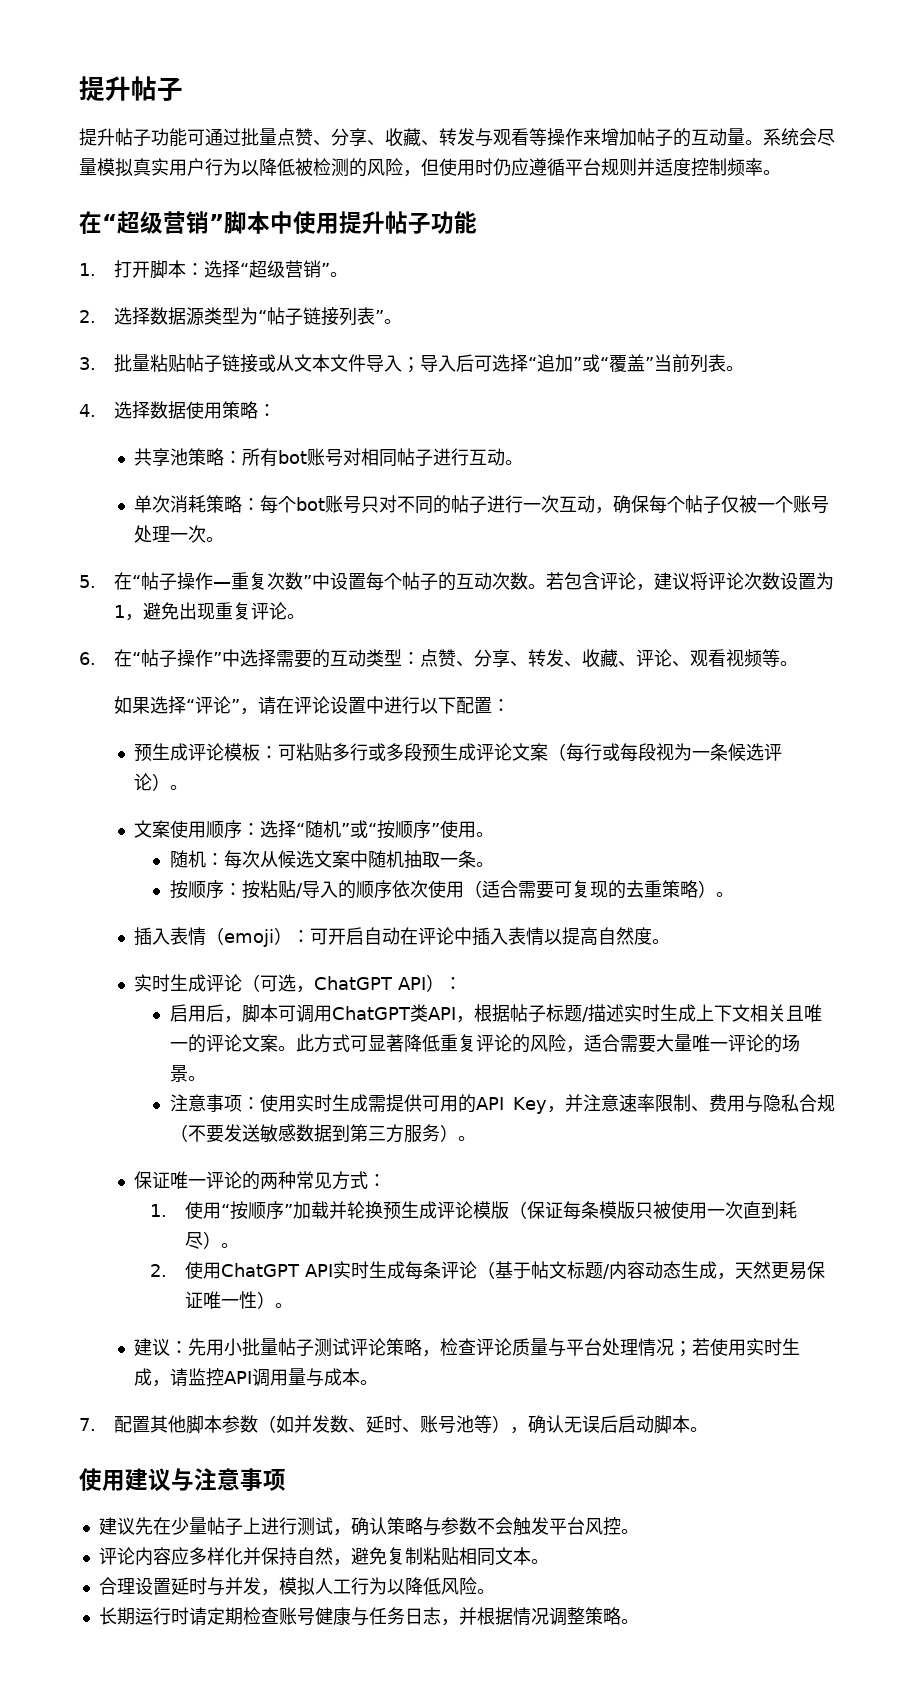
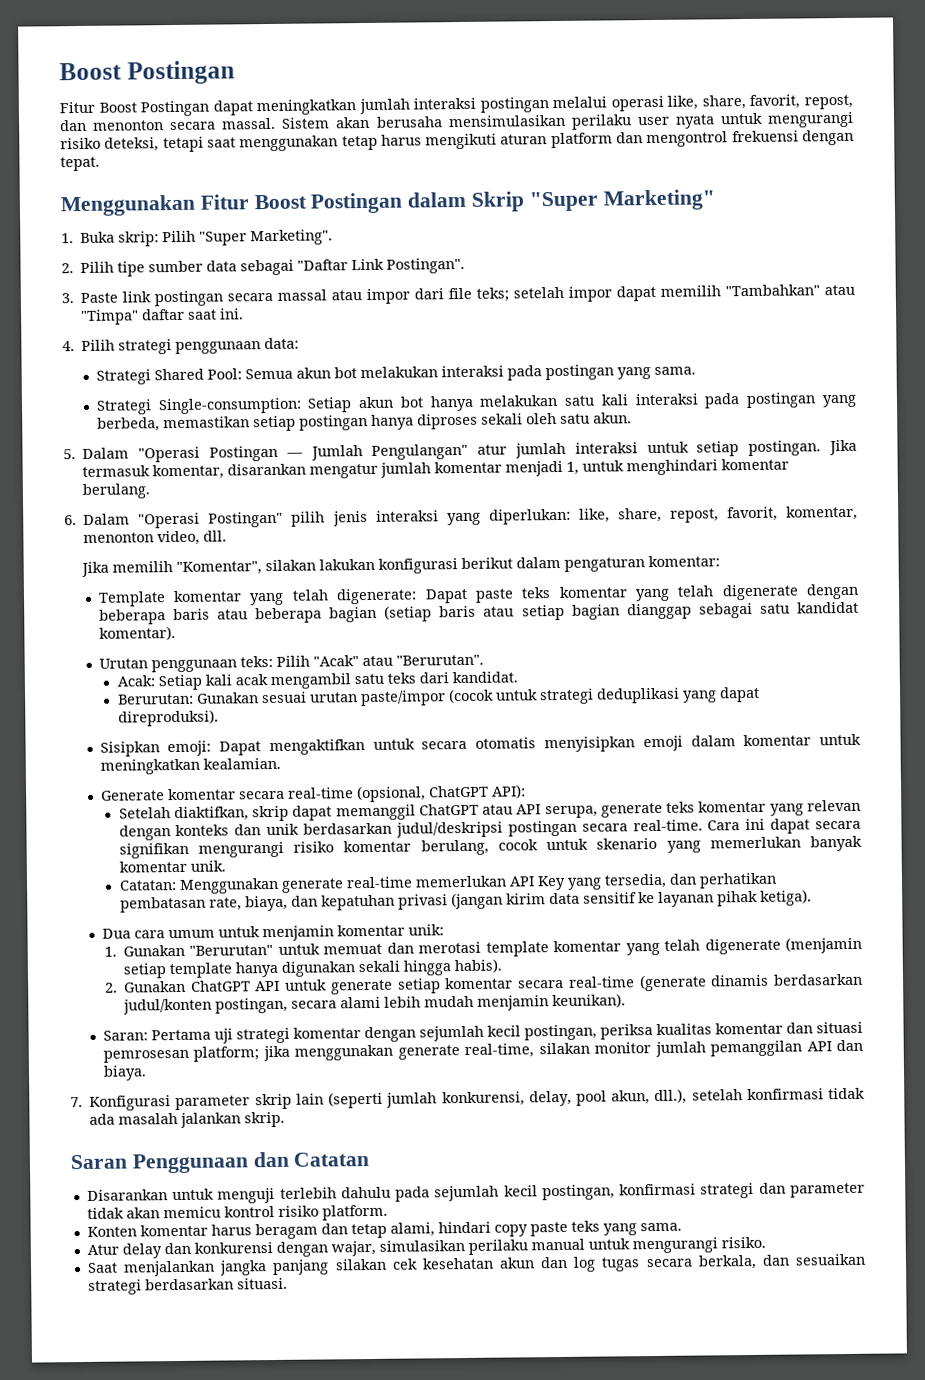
[79,76,183,102] [79,128,835,147] [79,158,781,177] [79,211,477,234] [79,260,349,279] [79,307,403,326] [79,354,745,373] [79,401,277,419] [134,448,524,467] [134,495,830,514] [134,525,225,543] [79,572,835,591] [114,602,306,621] [79,649,799,668] [114,696,511,715] [134,743,783,762] [134,773,189,791] [134,820,495,839] [169,850,494,869] [169,880,734,899] [134,927,671,947] [134,974,463,993] [169,1004,822,1023] [169,1034,800,1053] [169,1065,206,1082] [169,1094,835,1114] [169,1124,476,1143] [134,1171,387,1190] [149,1201,798,1220] [185,1231,240,1249] [149,1261,826,1280] [185,1291,294,1309] [134,1338,801,1357] [134,1368,379,1387] [79,1415,709,1434] [79,1468,286,1492] [98,1517,639,1536] [98,1547,549,1566] [98,1577,495,1596] [98,1607,639,1626] 提升帖子 // 提升帖子功能可通过批量点赞、分享、收藏、转发与观看等操作来增加帖子的互动量。系统会尽量模拟真实用户行为以降低被检测的风险，但使用时仍应遵循平台规则并适度控制频率。 // 在“超级营销”脚本中使用提升帖子功能 // 1.打开脚本：选择“超级营销”。 // 2.选择数据源类型为“帖子链接列表”。 // 3.批量粘贴帖子链接或从文本文件导入；导入后可选择“追加”或“覆盖”当前列表。 // 4.选择数据使用策略： // 共享池策略：所有bot账号对相同帖子进行互动。 // 单次消耗策略：每个bot账号只对不同的帖子进行一次互动，确保每个帖子仅被一个账号处理一次。 // 5.在“帖子操作—重复次数”中设置每个帖子的互动次数。若包含评论，建议将评论次数设置为1，避免出现重复评论。 // 6.在“帖子操作”中选择需要的互动类型：点赞、分享、转发、收藏、评论、观看视频等。 // 如果选择“评论”，请在评论设置中进行以下配置： // 预生成评论模板：可粘贴多行或多段预生成评论文案（每行或每段视为一条候选评论）。 // 文案使用顺序：选择“随机”或“按顺序”使用。 // 随机：每次从候选文案中随机抽取一条。 // 按顺序：按粘贴/导入的顺序依次使用（适合需要可复现的去重策略）。 // 插入表情（emoji）：可开启自动在评论中插入表情以提高自然度。 // 实时生成评论（可选，ChatGPT API）： // 启用后，脚本可调用ChatGPT类API，根据帖子标题/描述实时生成上下文相关且唯一的评论文案。此方式可显著降低重复评论的风险，适合需要大量唯一评论的场景。 // 注意事项：使用实时生成需提供可用的API Key，并注意速率限制、费用与隐私合规（不要发送敏感数据到第三方服务）。 // 保证唯一评论的两种常见方式： // 1.使用“按顺序”加载并轮换预生成评论模版（保证每条模版只被使用一次直到耗尽）。 // 2.使用ChatGPT API实时生成每条评论（基于帖文标题/内容动态生成，天然更易保证唯一性）。 // 建议：先用小批量帖子测试评论策略，检查评论质量与平台处理情况；若使用实时生成，请监控API调用量与成本。 // 7.配置其他脚本参数（如并发数、延时、账号池等），确认无误后启动脚本。 // 使用建议与注意事项 // 建议先在少量帖子上进行测试，确认策略与参数不会触发平台风控。 // 评论内容应多样化并保持自然，避免复制粘贴相同文本。 // 合理设置延时与并发，模拟人工行为以降低风险。 // 长期运行时请定期检查账号健康与任务日志，并根据情况调整策略。 -> [59,60,235,85] [59,94,854,117] [60,111,855,132] [60,129,854,153] [60,156,100,172] [60,189,715,217] [61,229,334,247] [61,257,466,277] [61,284,856,307] [80,308,245,325] [62,337,300,355] [95,364,696,385] [95,392,857,415] [96,412,632,432] [63,439,857,463] [82,458,790,480] [82,483,151,499] [64,505,858,529] [83,530,228,546] [80,555,720,577] [97,583,859,607] [98,601,860,625] [98,626,176,641] [98,654,484,673] [116,671,518,691] [117,686,760,707] [117,709,219,727] [99,733,861,757] [99,757,281,775] [100,784,526,803] [118,799,862,822] [118,818,862,841] [118,835,862,859] [118,860,226,873] [118,872,777,894] [119,889,812,913] [101,924,444,942] [103,936,862,957] [122,958,502,979] [104,973,864,995] [122,993,626,1015] [102,1021,864,1044] [102,1039,863,1063] [102,1065,147,1081] [70,1087,865,1111] [89,1111,286,1128] [70,1151,370,1174] [86,1182,865,1204] [86,1204,388,1221] [86,1220,682,1240] [86,1236,766,1259] [86,1253,866,1277] [87,1277,288,1295] Boost Postingan // Fitur Boost Postingan dapat meningkatkan jumlah interaksi postingan melalui operasi like, share, favorit, repost, dan menonton secara massal. Sistem akan berusaha mensimulasikan perilaku user nyata untuk mengurangi risiko deteksi, tetapi saat menggunakan tetap harus mengikuti aturan platform dan mengontrol frekuensi dengan tepat. // Menggunakan Fitur Boost Postingan dalam Skrip "Super Marketing" // 1. Buka skrip: Pilih "Super Marketing". // 2. Pilih tipe sumber data sebagai "Daftar Link Postingan". // 3. Paste link postingan secara massal atau impor dari file teks; setelah impor dapat memilih "Tambahkan" atau "Timpa" daftar saat ini. // 4. Pilih strategi penggunaan data: // Strategi Shared Pool: Semua akun bot melakukan interaksi pada postingan yang sama. // Strategi Single-consumption: Setiap akun bot hanya melakukan satu kali interaksi pada postingan yang berbeda, memastikan setiap postingan hanya diproses sekali oleh satu akun. // 5. Dalam "Operasi Postingan — Jumlah Pengulangan" atur jumlah interaksi untuk setiap postingan. Jika termasuk komentar, disarankan mengatur jumlah komentar menjadi 1, untuk menghindari komentar berulang. // 6. Dalam "Operasi Postingan" pilih jenis interaksi yang diperlukan: like, share, repost, favorit, komentar, menonton video, dll. // Jika memilih "Komentar", silakan lakukan konfigurasi berikut dalam pengaturan komentar: // Template komentar yang telah digenerate: Dapat paste teks komentar yang telah digenerate dengan beberapa baris atau beberapa bagian (setiap baris atau setiap bagian dianggap sebagai satu kandidat komentar). // Urutan penggunaan teks: Pilih "Acak" atau "Berurutan". // Acak: Setiap kali acak mengambil satu teks dari kandidat. // Berurutan: Gunakan sesuai urutan paste/impor (cocok untuk strategi deduplikasi yang dapat direproduksi). // Sisipkan emoji: Dapat mengaktifkan untuk secara otomatis menyisipkan emoji dalam komentar untuk meningkatkan kealamian. // Generate komentar secara real-time (opsional, ChatGPT API): // Setelah diaktifkan, skrip dapat memanggil ChatGPT atau API serupa, generate teks komentar yang relevan dengan konteks dan unik berdasarkan judul/deskripsi postingan secara real-time. Cara ini dapat secara signifikan mengurangi risiko komentar berulang, cocok untuk skenario yang memerlukan banyak komentar unik. // Catatan: Menggunakan generate real-time memerlukan API Key yang tersedia, dan perhatikan pembatasan rate, biaya, dan kepatuhan privasi (jangan kirim data sensitif ke layanan pihak ketiga). // Dua cara umum untuk menjamin komentar unik: // 1. Gunakan "Berurutan" untuk memuat dan merotasi template komentar yang telah digenerate (menjamin setiap template hanya digunakan sekali hingga habis). // 2. Gunakan ChatGPT API untuk generate setiap komentar secara real-time (generate dinamis berdasarkan judul/konten postingan, secara alami lebih mudah menjamin keunikan). // Saran: Pertama uji strategi komentar dengan sejumlah kecil postingan, periksa kualitas komentar dan situasi pemrosesan platform; jika menggunakan generate real-time, silakan monitor jumlah pemanggilan API dan biaya. // 7. Konfigurasi parameter skrip lain (seperti jumlah konkurensi, delay, pool akun, dll.), setelah konfirmasi tidak ada masalah jalankan skrip. // Saran Penggunaan dan Catatan // Disarankan untuk menguji terlebih dahulu pada sejumlah kecil postingan, konfirmasi strategi dan parameter tidak akan memicu kontrol risiko platform. // Konten komentar harus beragam dan tetap alami, hindari copy paste teks yang sama. // Atur delay dan konkurensi dengan wajar, simulasikan perilaku manual untuk mengurangi risiko. // Saat menjalankan jangka panjang silakan cek kesehatan akun dan log tugas secara berkala, dan sesuaikan strategi berdasarkan situasi.

